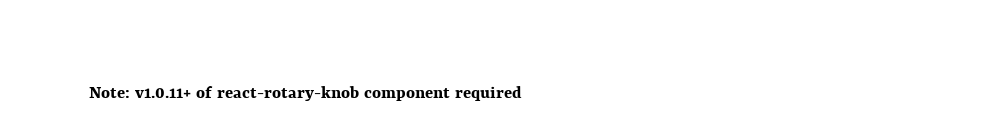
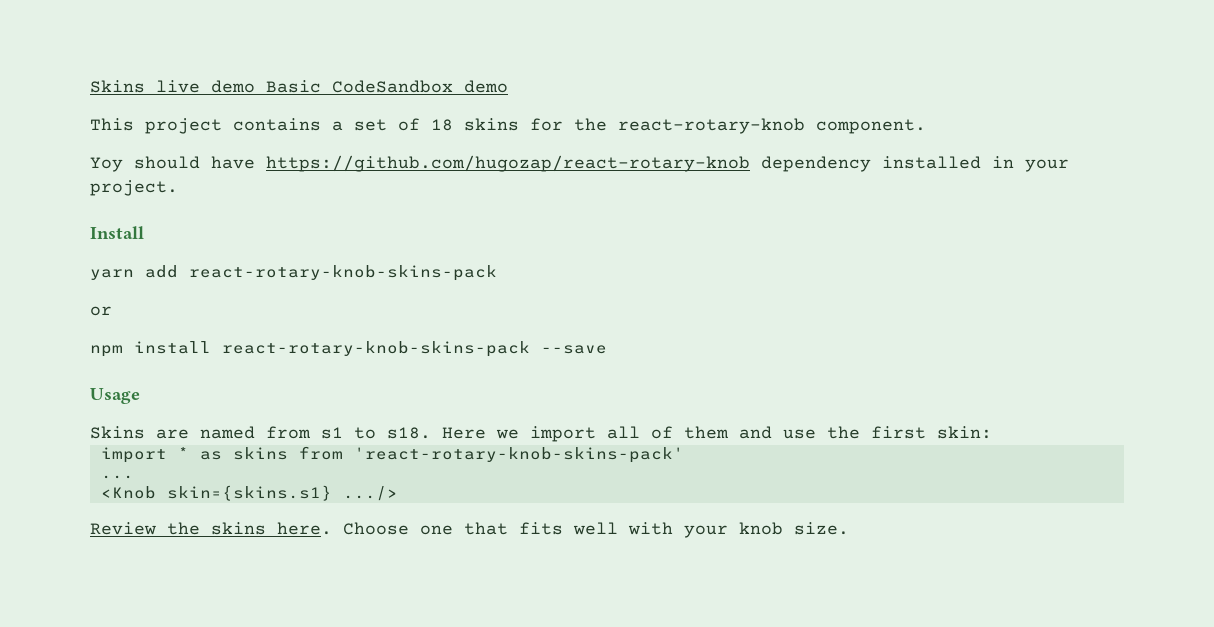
[89,86,522,101] Note: v1.0.11+ of react-rotary-knob component required -> [90,80,508,93] [90,118,926,134] [90,155,1069,172] [90,180,178,196] [90,226,144,239] [90,265,497,281] [90,306,112,316] [90,341,607,357] [90,388,140,404] [90,426,992,442] [100,446,684,463] [100,475,134,479] [100,485,398,501] [90,522,849,538] Skins live demo Basic CodeSandbox demo // This project contains a set of 18 skins for the react-rotary-knob component. // Yoy should have https://github.com/hugozap/react-rotary-knob dependency installed in your project. // Install // yarn add react-rotary-knob-skins-pack // or // npm install react-rotary-knob-skins-pack --save // Usage // Skins are named from s1 to s18. Here we import all of them and use the first skin: // import * as skins from 'react-rotary-knob-skins-pack' // ... // <Knob skin={skins.s1} .../> // Review the skins here. Choose one that fits well with your knob size.

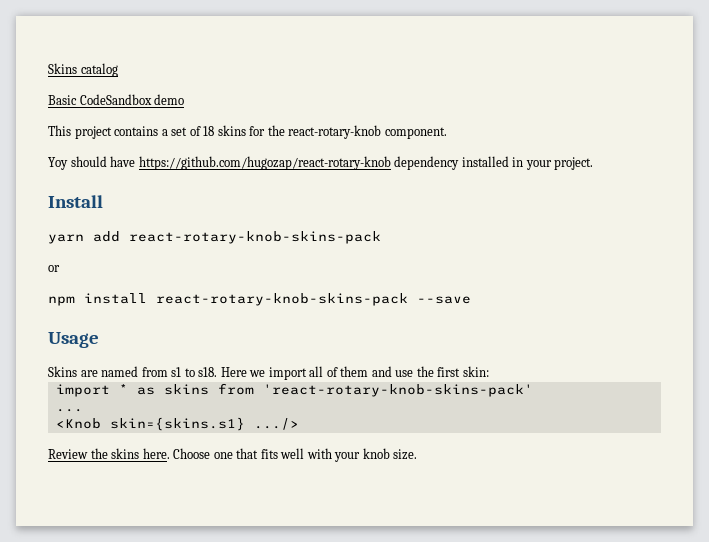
[90,80,255,93] Skins live demo -> [48,63,118,77] Skins catalog //

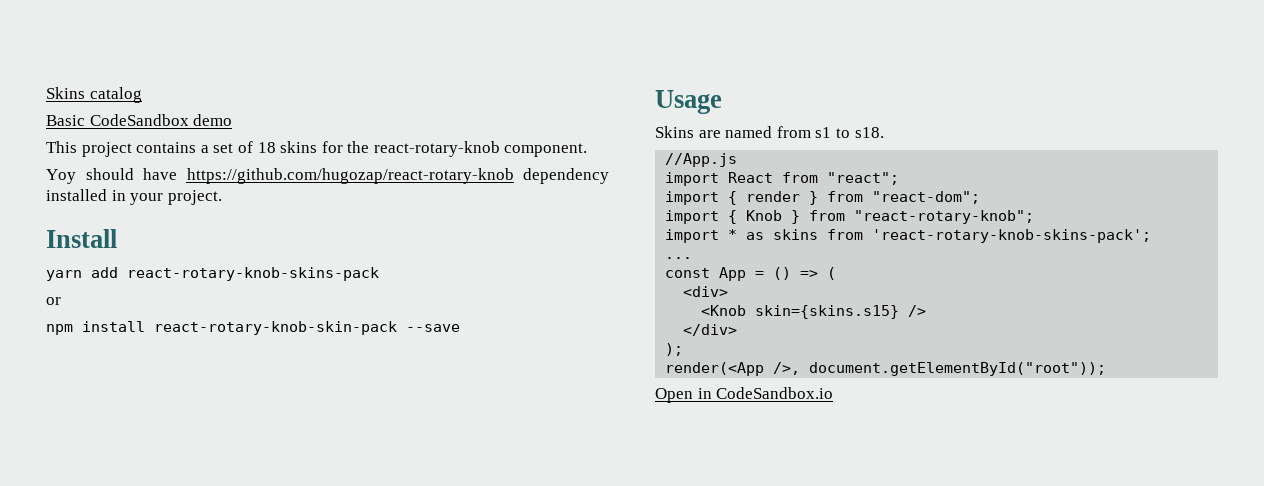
[156,293,408,306] react-rotary-knob-skins-pack -> [154,321,397,335] react-rotary-knob-skin-pack
[220,366,489,380] Here we import all of them and use the first skin: -> [665,153,738,167] [665,172,900,186] [665,191,981,205] [665,210,1035,224] // //App.js // import React from "react"; // import { render } from "react-dom"; // import { Knob } from "react-rotary-knob";
[262,384,533,397] 'react-rotary-knob-skins-pack' -> [872,229,1152,243] 'react-rotary-knob-skins-pack';
[55,417,299,431] [48,448,418,462] <Knob skin={skins.s1} .../> // Review the skins here. Choose one that fits well with your knob size. -> [665,267,837,281] [683,286,729,297] [701,305,927,319] [683,324,738,336] [665,343,684,356] [665,362,1107,376] [655,387,834,403] const App = () => ( // <div> // <Knob skin={skins.s15} /> // </div> // ); // render(<App />, document.getElementById("root")); // Open in CodeSandbox.io

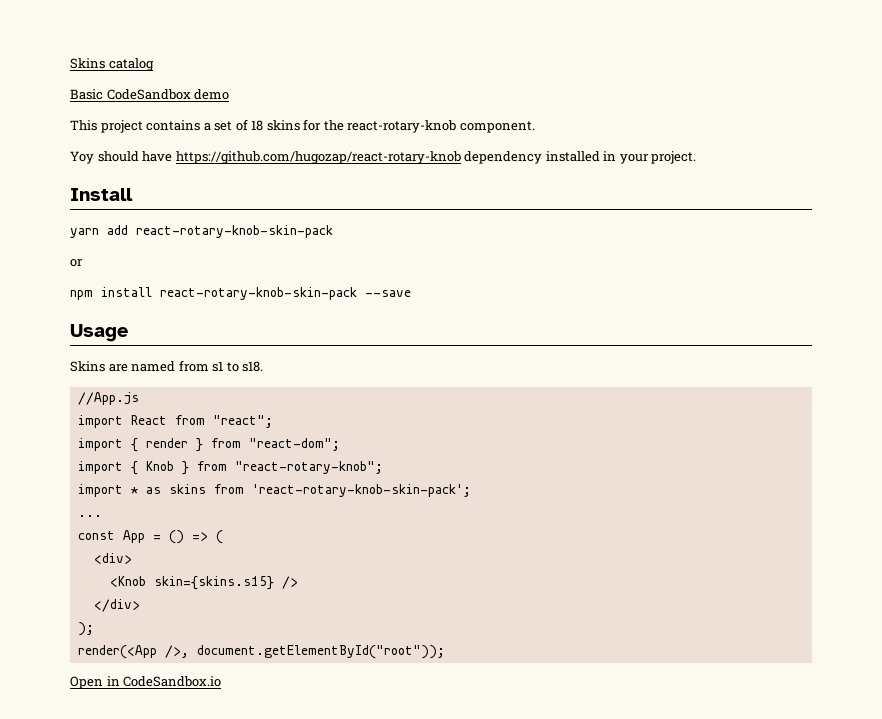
[127,267,379,281] react-rotary-knob-skins-pack -> [136,225,333,238] react-rotary-knob-skin-pack
[872,229,1152,243] 'react-rotary-knob-skins-pack'; -> [251,484,471,497] 'react-rotary-knob-skin-pack';

